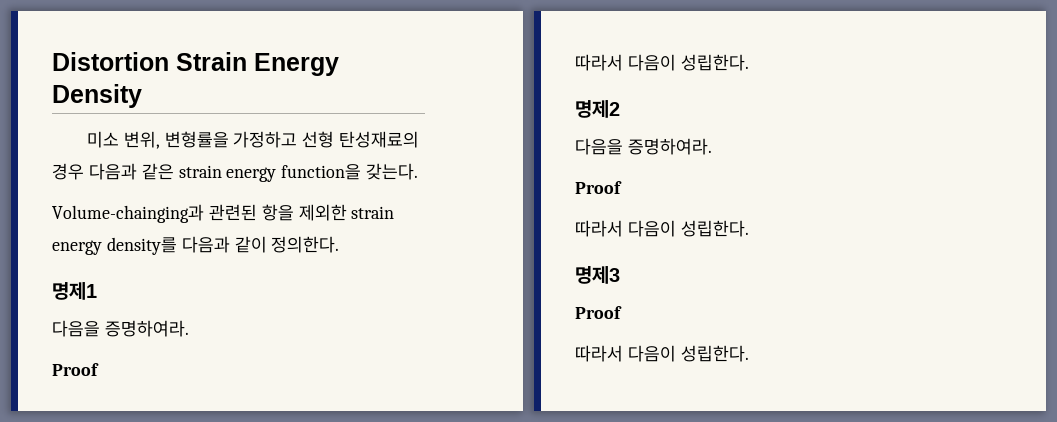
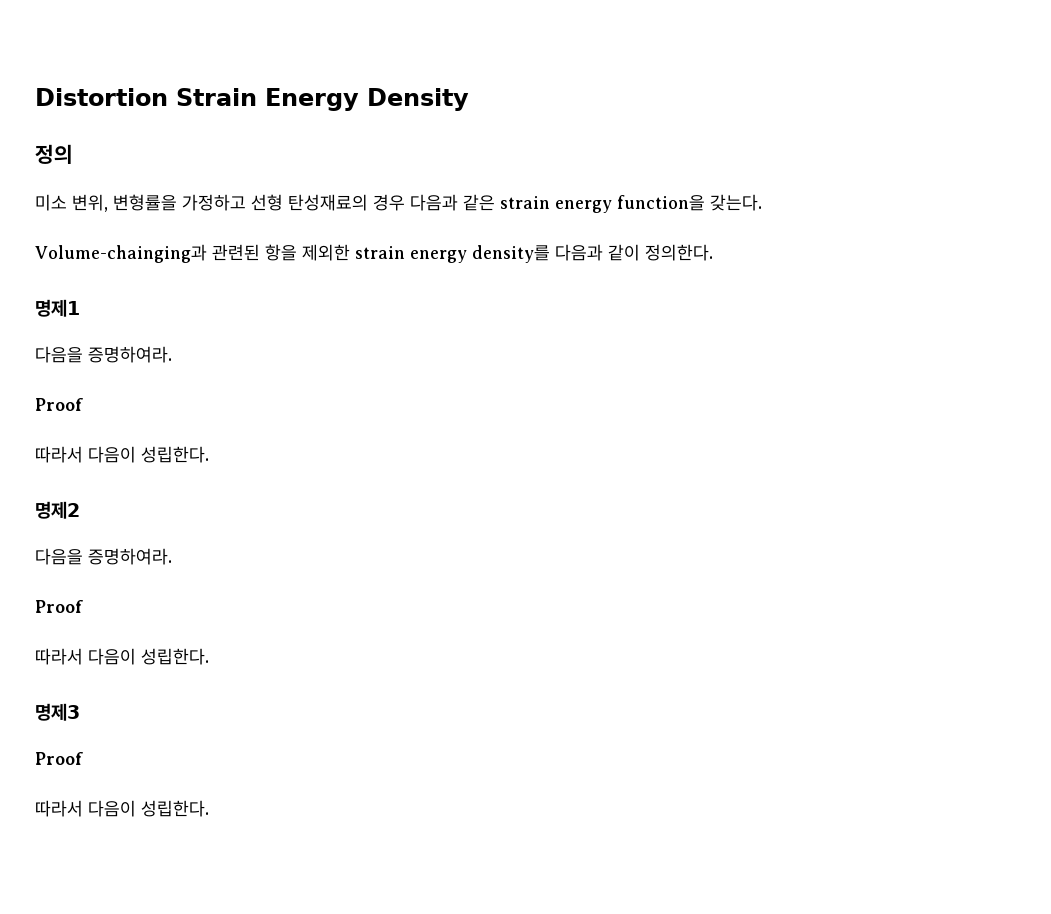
(142, 96) none -> [35,144,73,164] // 정의

